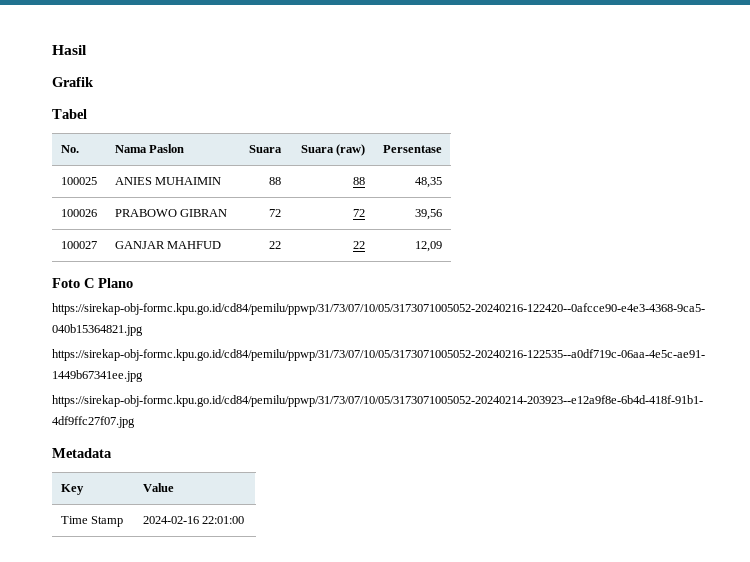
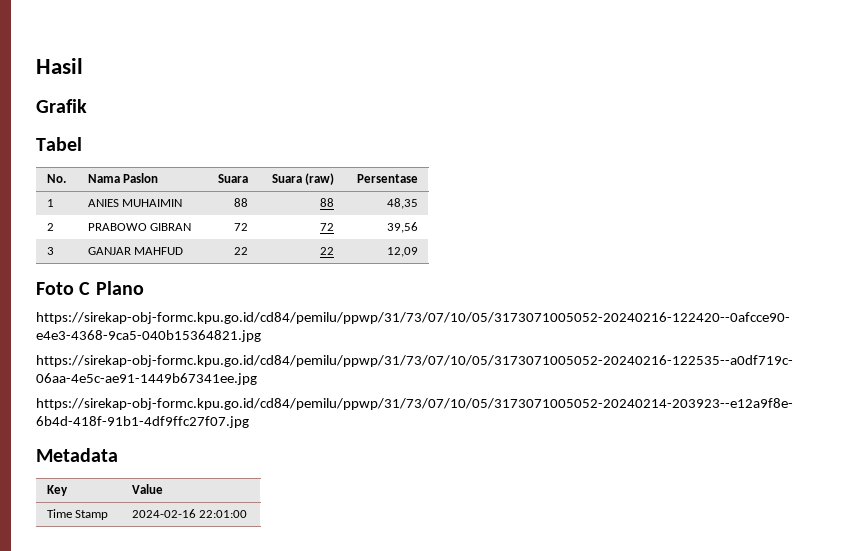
[60,177,97,185] 100025 -> [46,199,54,207] 1
[60,209,97,217] 100026 -> [46,223,54,231] 2
[60,241,97,249] 100027 -> [46,247,54,255] 3

